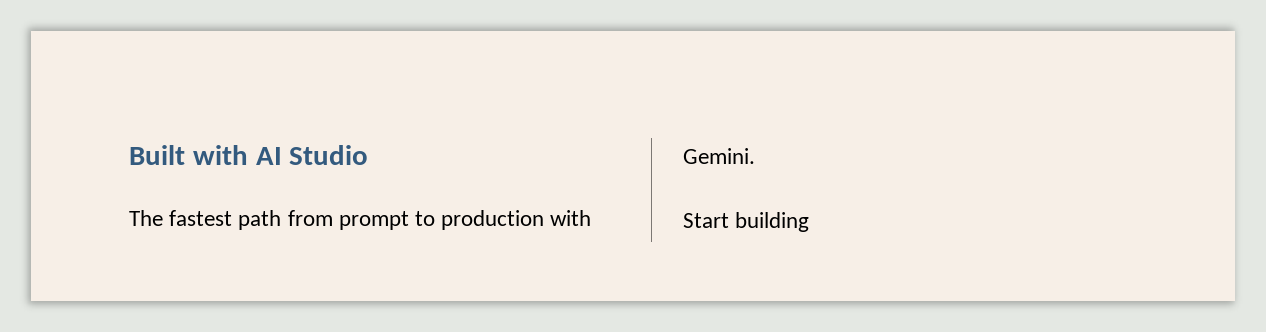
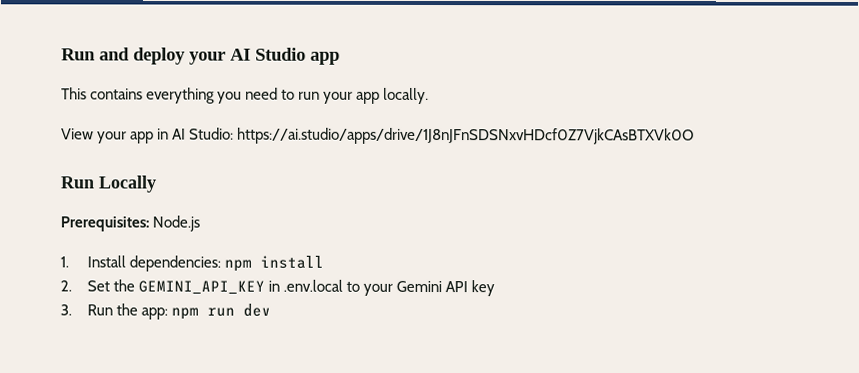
[129,145,369,165] [129,210,592,230] [683,148,755,164] [683,212,810,232] Built with AI Studio // The fastest path from prompt to production with Gemini. // Start building -> [61,47,340,65] [61,87,430,104] [61,127,696,145] [60,175,157,193] [60,215,201,232] [60,255,324,272] [60,279,496,297] [60,303,271,320] Run and deploy your AI Studio app // This contains everything you need to run your app locally. // View your app in AI Studio: https://ai.studio/apps/drive/1J8nJFnSDSNxvHDcf0Z7VjkCAsBTXVk0O // Run Locally // Prerequisites: Node.js // 1. Install dependencies: npm install // 2. Set the GEMINI_API_KEY in .env.local to your Gemini API key // 3. Run the app: npm run dev

